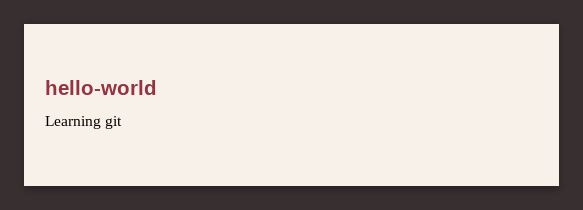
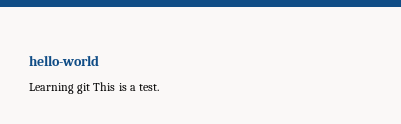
(123, 122) none -> [93,82,160,91] This is a test.

